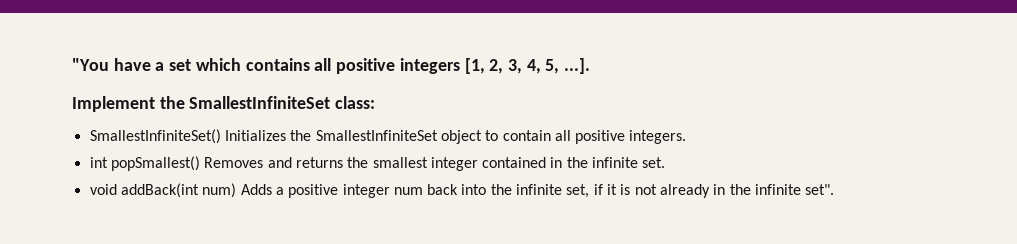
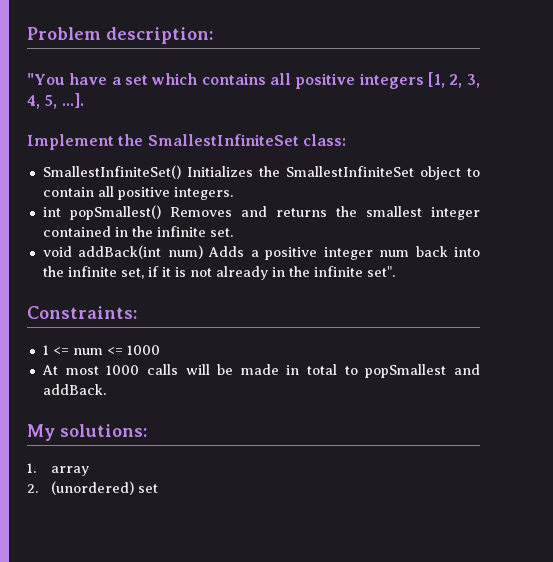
(72, 64) none -> [27,27,213,44] Problem description: //
(835, 189) none -> [27,306,137,319] [42,345,160,355] [41,364,480,378] [42,384,106,395] [27,424,147,441] [27,463,90,476] [27,481,159,495] // Constraints: // 1 <= num <= 1000 // At most 1000 calls will be made in total to popSmallest and addBack. // My solutions: // 1. array // 2. (unordered) set

